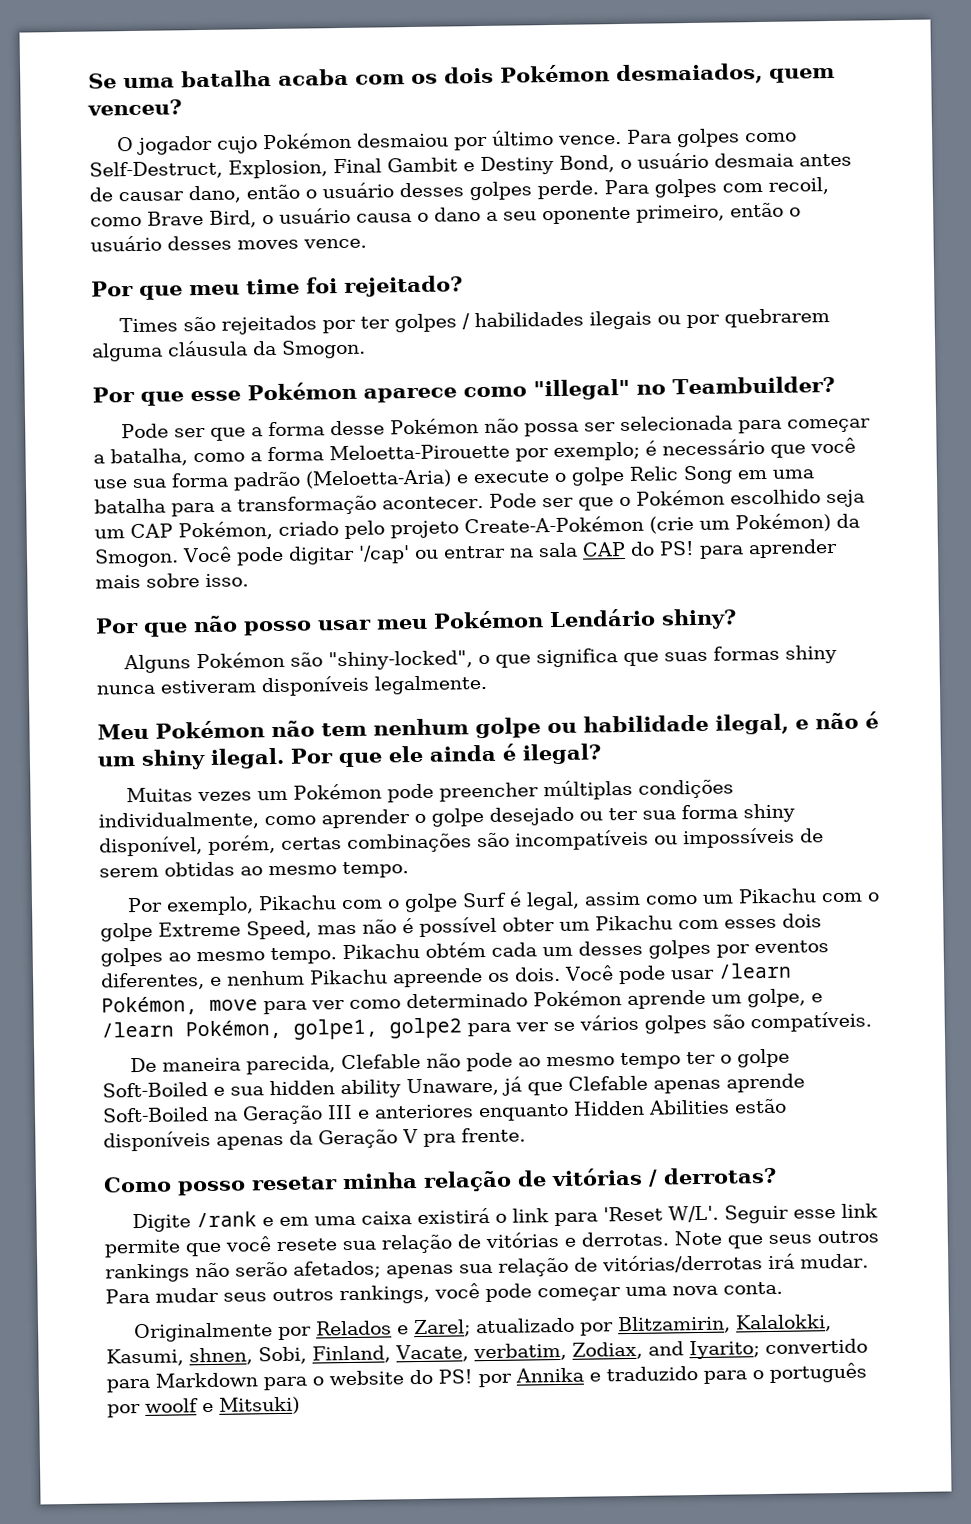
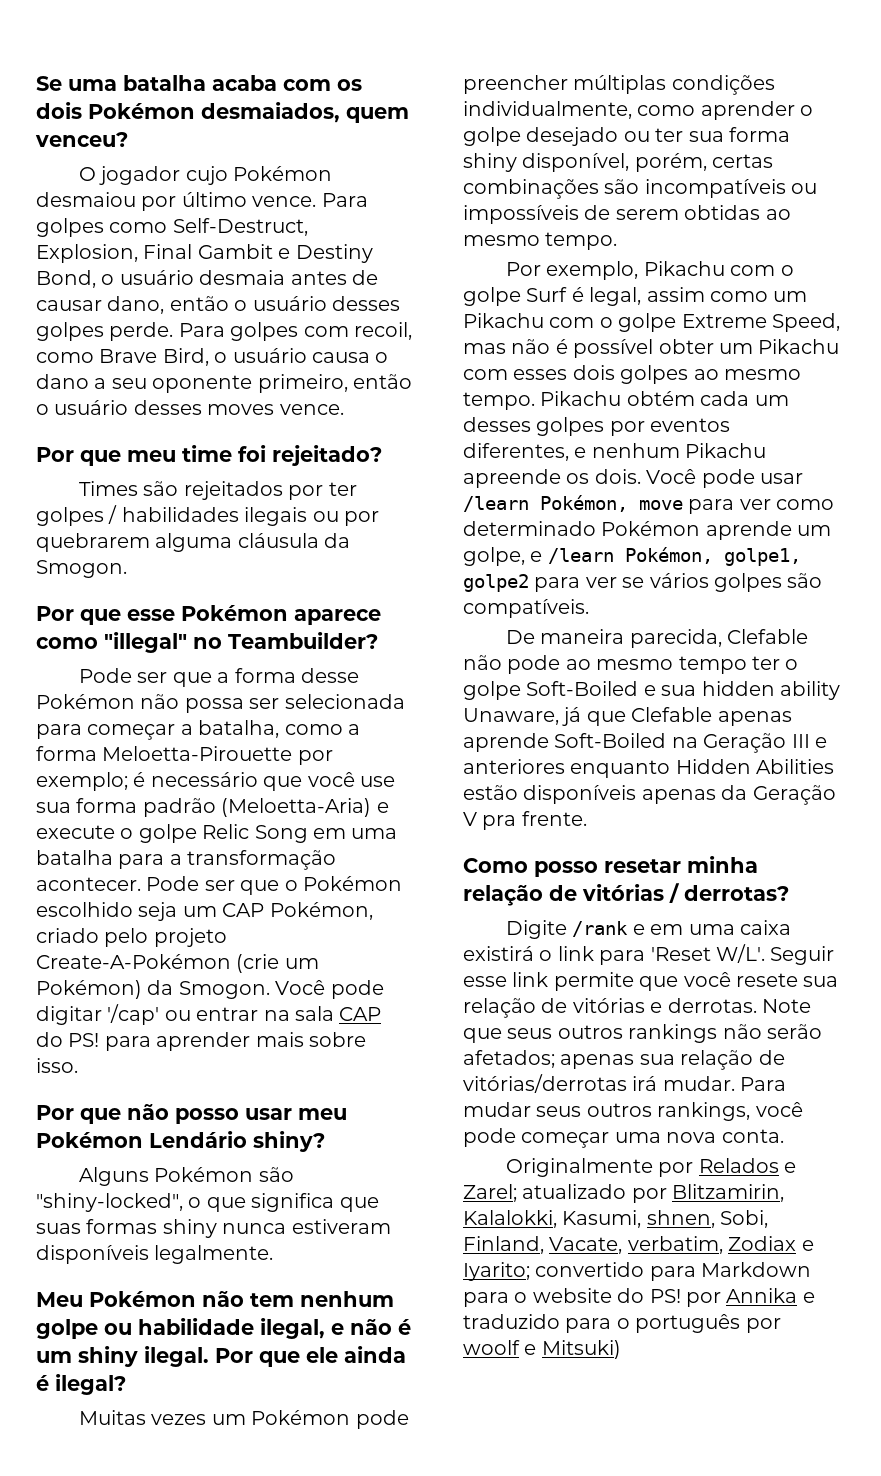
[571,1341,684,1360] Zodiax, and -> [728,1236,814,1251] Zodiax e

